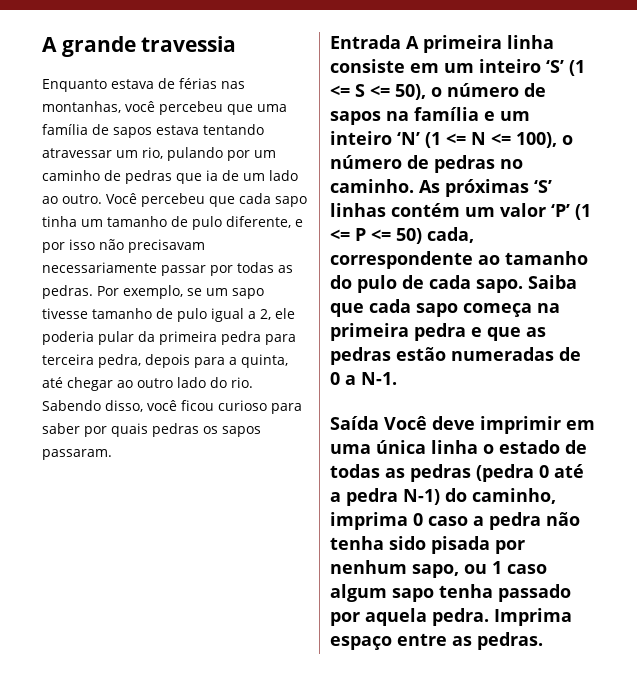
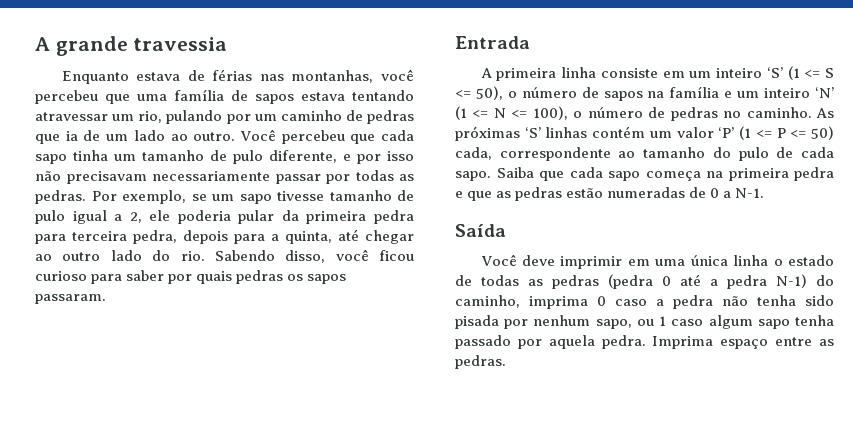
(401, 42) none -> (530, 42) //
(379, 423) none -> (506, 230) //

